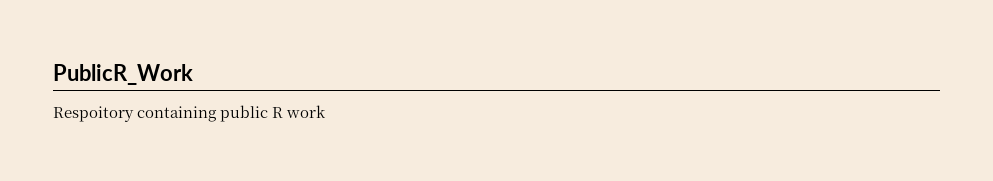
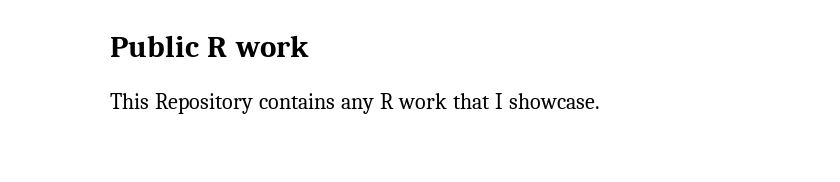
[53,64,193,85] [53,105,327,122] PublicR_Work // Respoitory containing public R work -> [110,35,309,57] [110,93,600,114] Public R work // This Repository contains any R work that I showcase.

